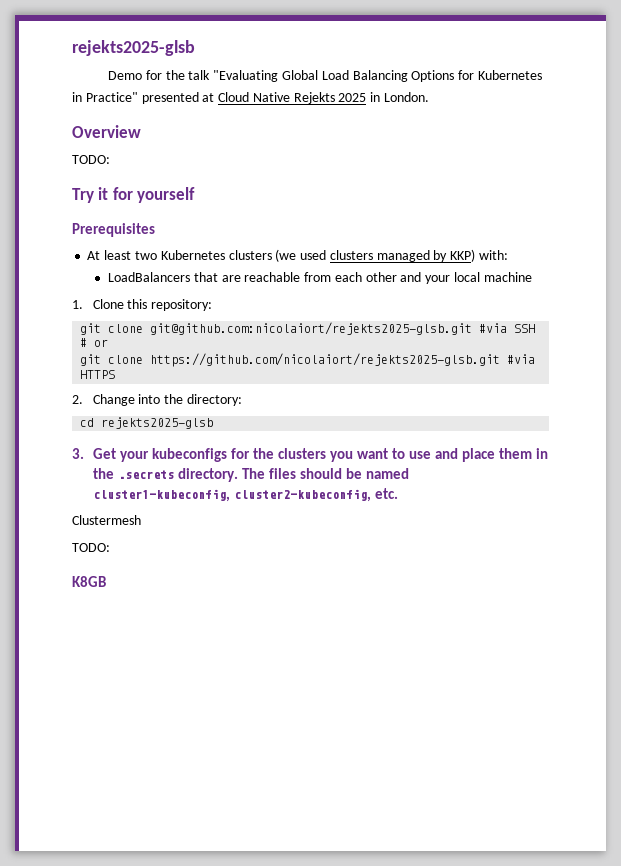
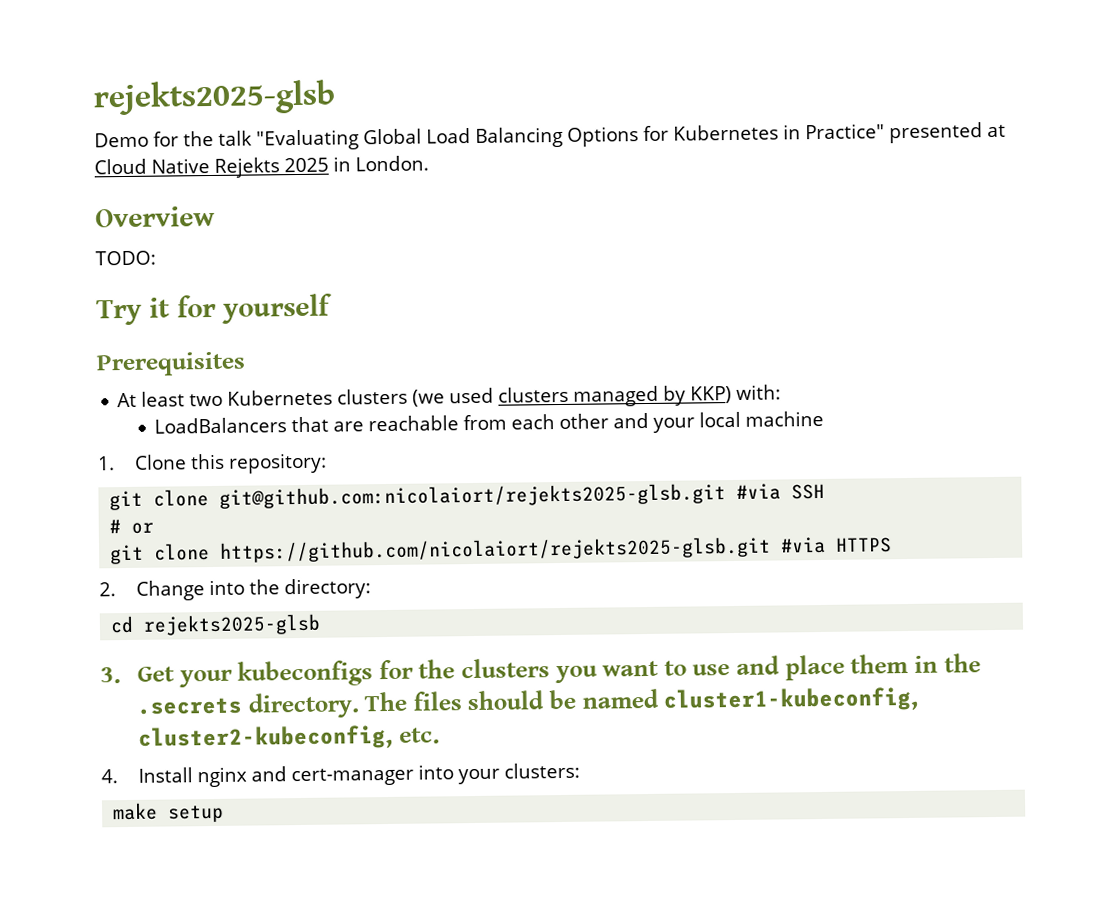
[72,515,141,525] [72,543,110,552] [72,576,106,587] Clustermesh // TODO: // K8GB -> [101,762,580,788] [112,802,225,823] 4. Install nginx and cert-manager into your clusters: // make setup

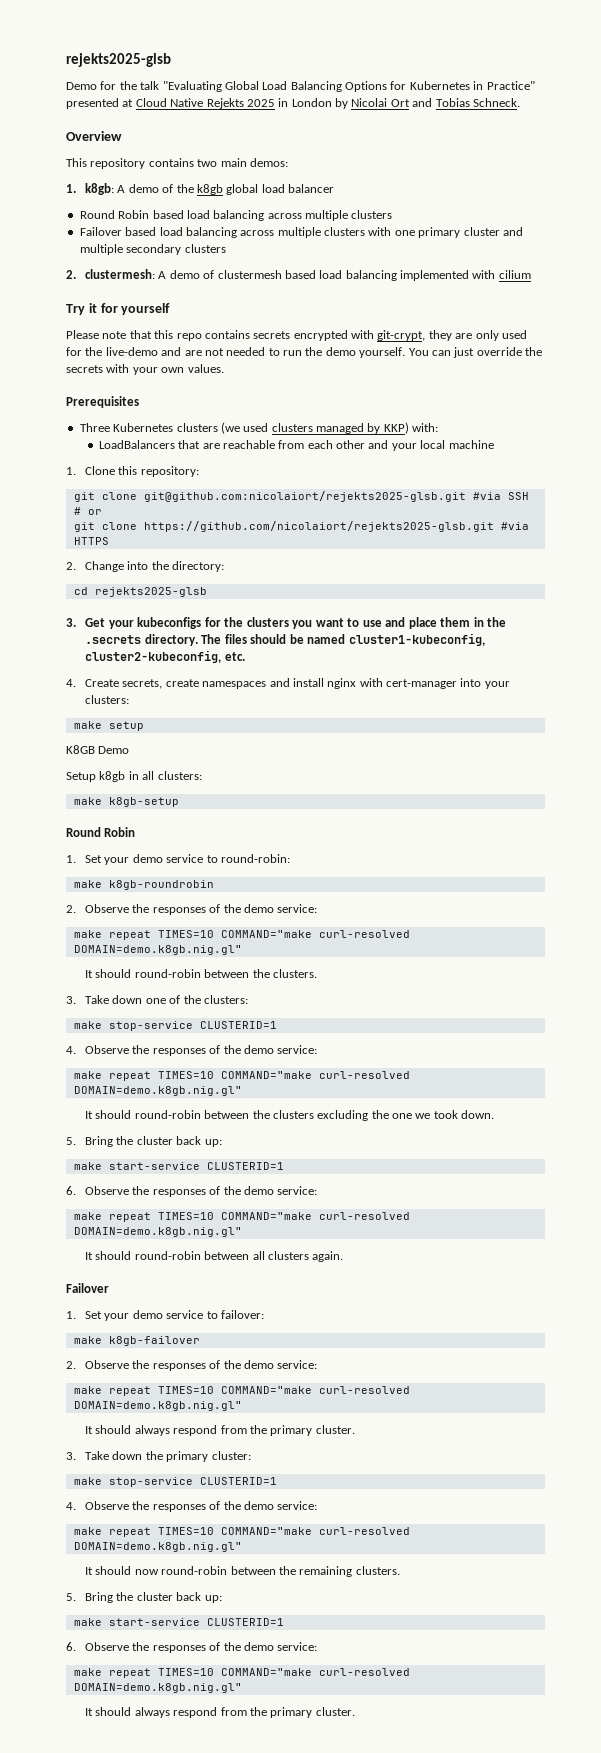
[355,155,429,172] [95,205,215,228] [95,250,156,266] [96,293,332,326] [96,351,246,377] [117,391,224,408] London. // Overview // TODO: // Try it for yourself // Prerequisites // At least two -> [291,98,520,109] [66,131,122,141] [66,158,288,169] [66,183,335,195] [79,210,393,221] [79,227,523,238] [79,244,226,255] [66,269,531,281] [66,303,171,315] [66,330,527,341] [66,347,542,358] [66,364,224,375] [66,396,139,408] [79,423,110,432] London by Nicolai Ort and Tobias Schneck. // Overview // This repository contains two main demos: // 1. k8gb: A demo of the k8gb global load balancer // Round Robin based load balancing across multiple clusters // Failover based load balancing across multiple clusters with one primary cluster and multiple secondary clusters // 2. clustermesh: A demo of clustermesh based load balancing implemented with cilium // Try it for yourself // Please note that this repo contains secrets encrypted with git-crypt, they are only used for the live-demo and are not needed to run the demo yourself. You can just override the secrets with your own values. // Prerequisites // Three
[137,766,287,788] Install nginx and -> [85,678,383,689] Create secrets, create namespaces and install nginx with
(225, 813) none -> [66,745,130,754] [66,771,202,782] [73,797,179,807] [66,827,136,837] [66,854,290,865] [73,880,214,890] [66,904,318,915] [73,930,410,940] [73,945,242,955] [85,969,317,978] [66,995,248,1004] [73,1021,277,1031] [66,1045,318,1056] [73,1071,410,1081] [73,1086,242,1096] [85,1110,495,1121] [66,1136,222,1147] [73,1162,284,1170] [66,1186,318,1197] [73,1212,410,1222] [73,1227,242,1237] [85,1251,344,1262] [66,1283,109,1293] [66,1310,264,1321] [73,1336,200,1346] [66,1360,318,1371] [73,1386,410,1396] [73,1401,242,1411] [85,1425,355,1436] [66,1451,251,1462] [73,1477,277,1487] [66,1501,318,1512] [73,1527,410,1537] [73,1542,242,1552] [85,1566,400,1577] [66,1592,222,1603] [73,1618,284,1626] [66,1642,318,1653] [73,1668,410,1678] [73,1683,242,1693] [85,1707,355,1718] // K8GB Demo // Setup k8gb in all clusters: // make k8gb-setup // Round Robin // 1. Set your demo service to round-robin: // make k8gb-roundrobin // 2. Observe the responses of the demo service: // make repeat TIMES=10 COMMAND="make curl-resolved DOMAIN=demo.k8gb.nig.gl" // It should round-robin between the clusters. // 3. Take down one of the clusters: // make stop-service CLUSTERID=1 // 4. Observe the responses of the demo service: // make repeat TIMES=10 COMMAND="make curl-resolved DOMAIN=demo.k8gb.nig.gl" // It should round-robin between the clusters excluding the one we took down. // 5. Bring the cluster back up: // make start-service CLUSTERID=1 // 6. Observe the responses of the demo service: // make repeat TIMES=10 COMMAND="make curl-resolved DOMAIN=demo.k8gb.nig.gl" // It should round-robin between all clusters again. // Failover // 1. Set your demo service to failover: // make k8gb-failover // 2. Observe the responses of the demo service: // make repeat TIMES=10 COMMAND="make curl-resolved DOMAIN=demo.k8gb.nig.gl" // It should always respond from the primary cluster. // 3. Take down the primary cluster: // make stop-service CLUSTERID=1 // 4. Observe the responses of the demo service: // make repeat TIMES=10 COMMAND="make curl-resolved DOMAIN=demo.k8gb.nig.gl" // It should now round-robin between the remaining clusters. // 5. Bring the cluster back up: // make start-service CLUSTERID=1 // 6. Observe the responses of the demo service: // make repeat TIMES=10 COMMAND="make curl-resolved DOMAIN=demo.k8gb.nig.gl" // It should always respond from the primary cluster.

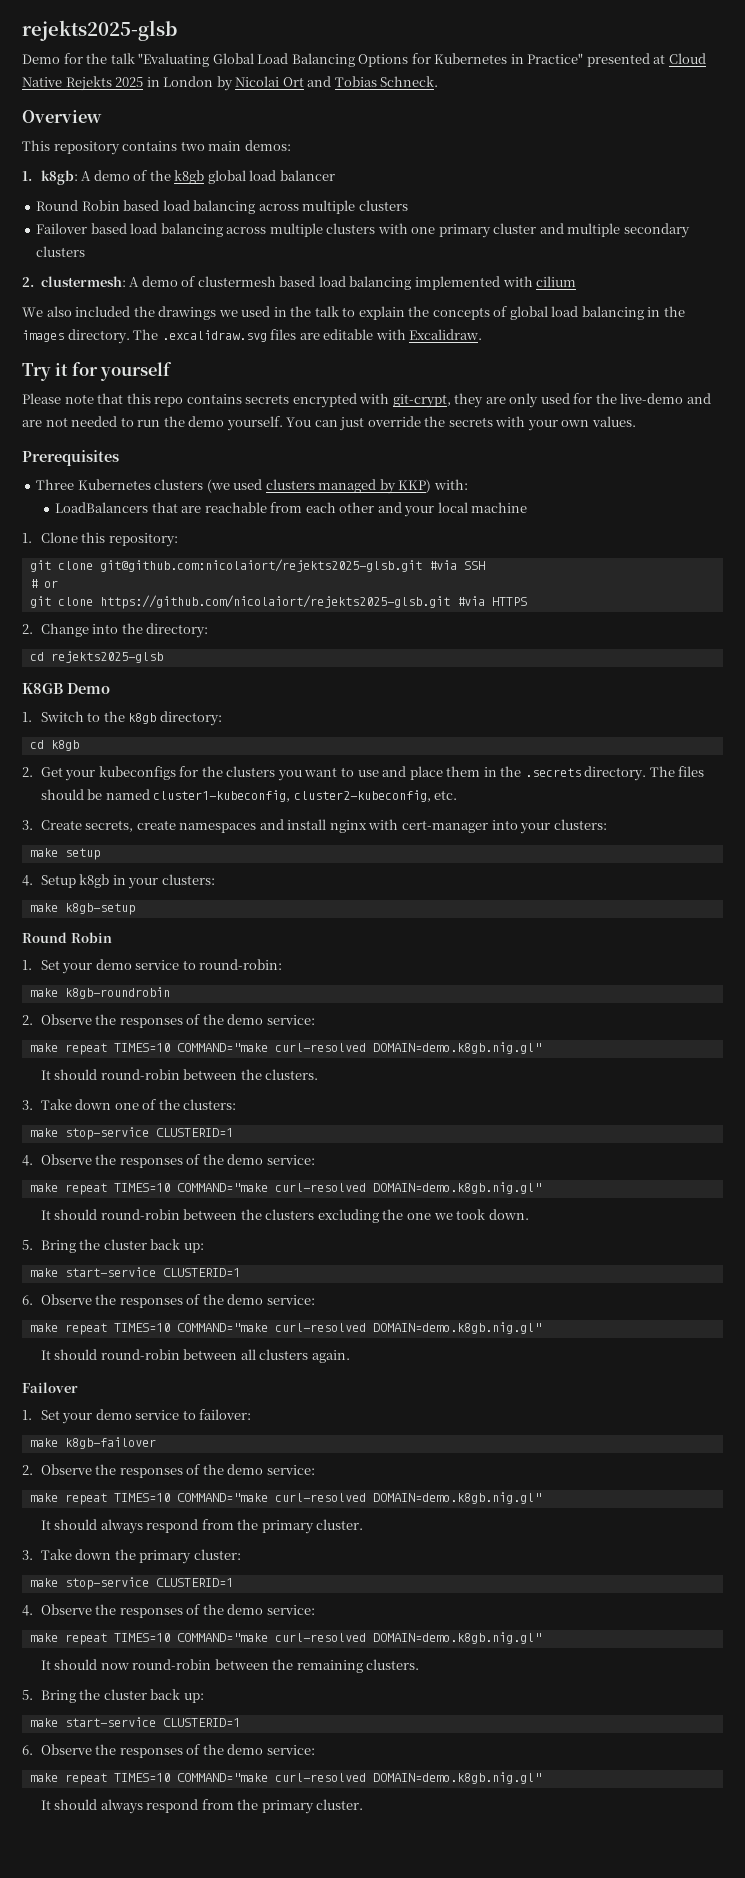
(531, 274) none -> [22,306,685,320] [22,329,483,344] // We also included the drawings we used in the talk to explain the concepts of global load balancing in the images directory. The .excalidraw.svg files are editable with Excalidraw.
[66,618,76,627] 3. -> [22,683,110,694] [22,711,222,726] [29,740,79,751] [22,767,33,777] K8GB Demo // 1. Switch to the k8gb directory: // cd k8gb // 2.
[66,679,76,687] 4. -> [22,820,33,830] 3.
[66,745,130,754] K8GB Demo // -> [22,875,33,886] 4.
[142,771,155,780] all -> [128,878,159,889] your

